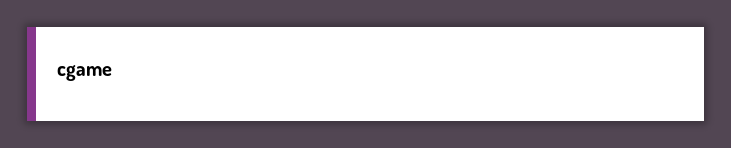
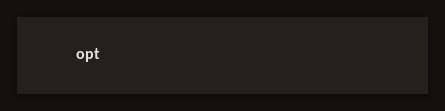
[57,65,112,81] cgame -> [76,48,100,62] opt

